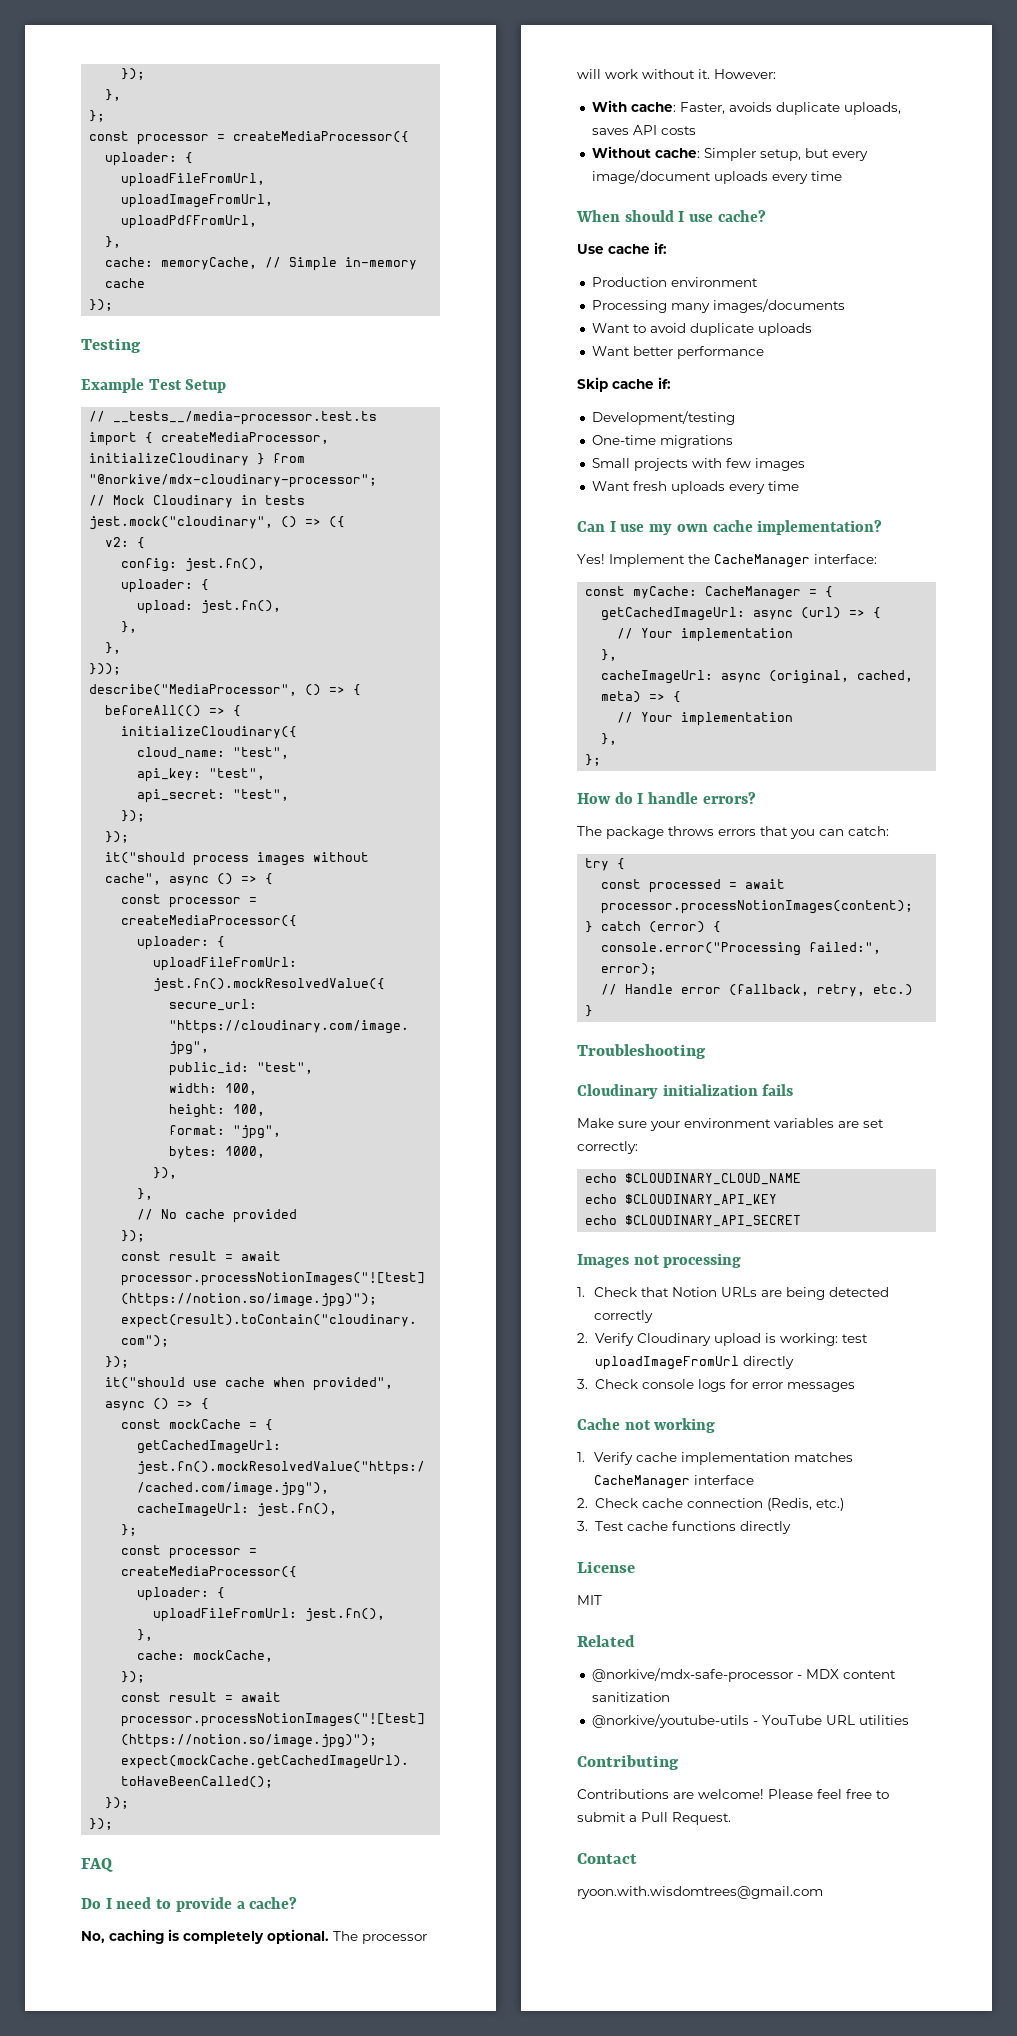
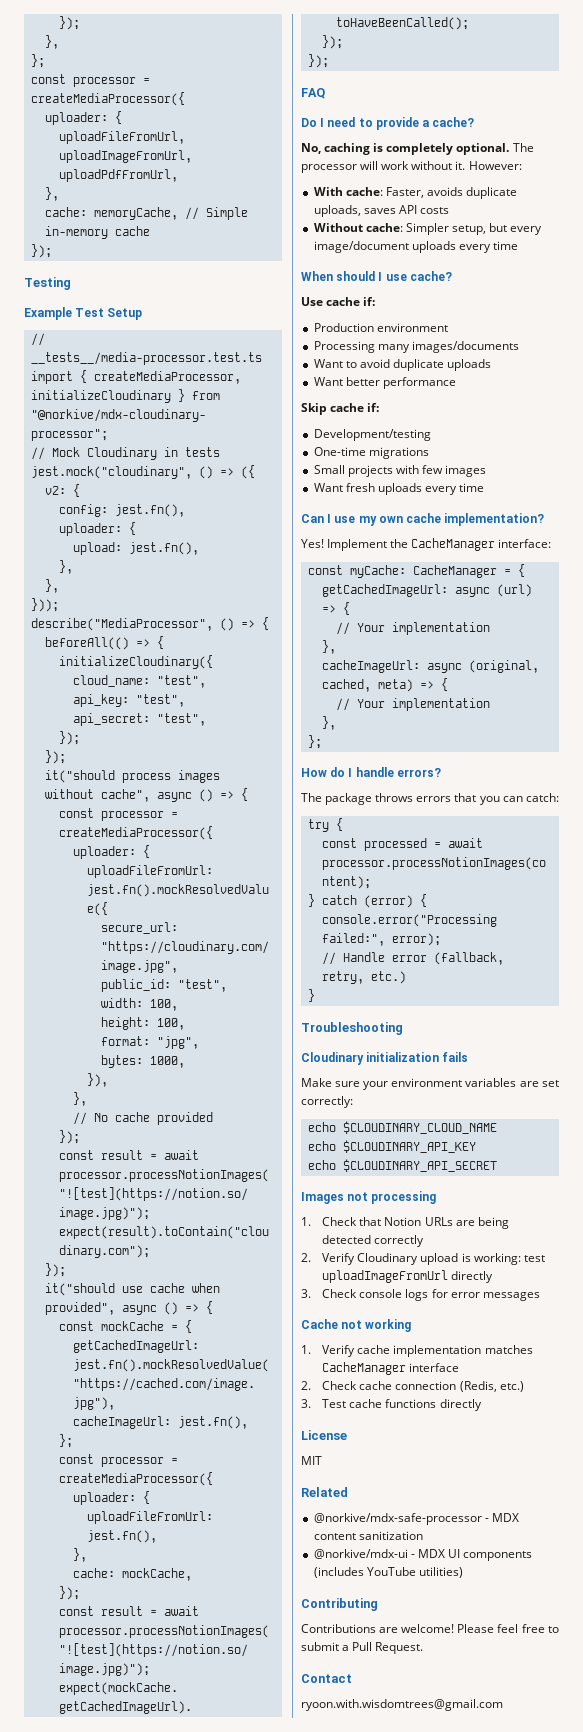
[591,1714,909,1728] @norkive/youtube-utils - YouTube URL utilities -> [313,1549,533,1561] [313,1567,463,1578] @norkive/mdx-ui - MDX UI components (includes YouTube utilities)

